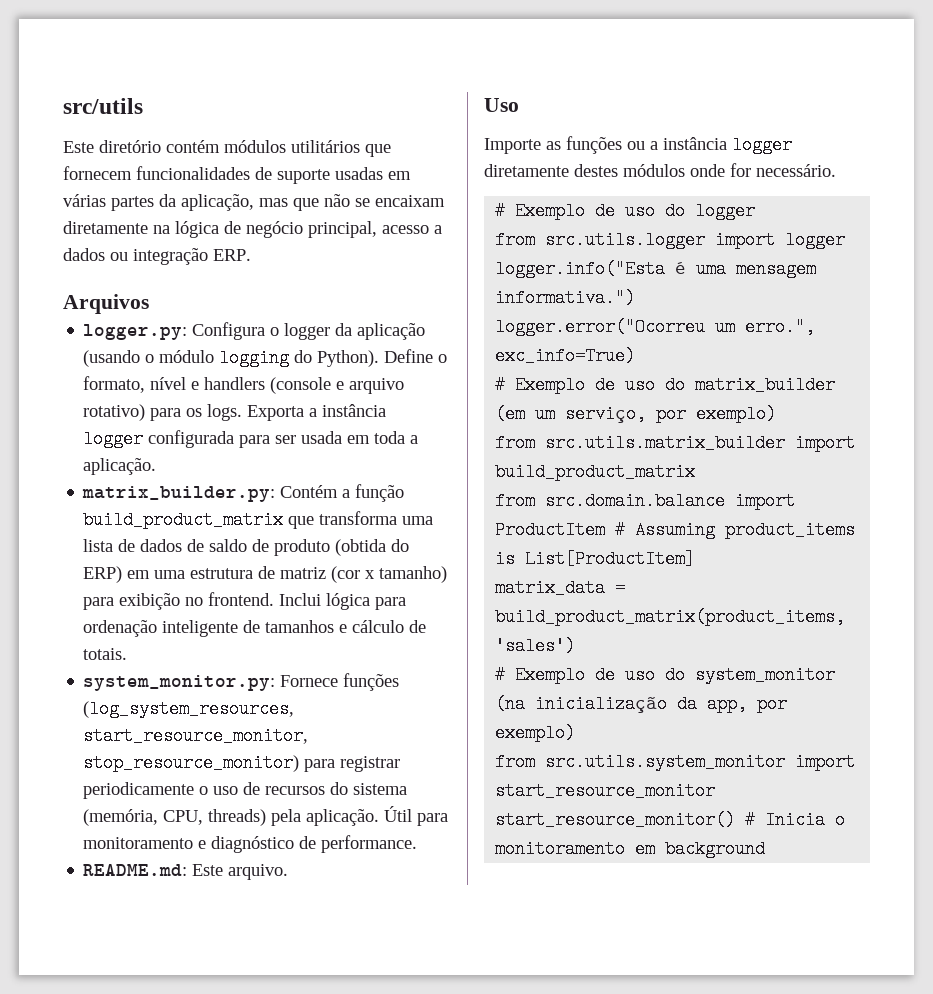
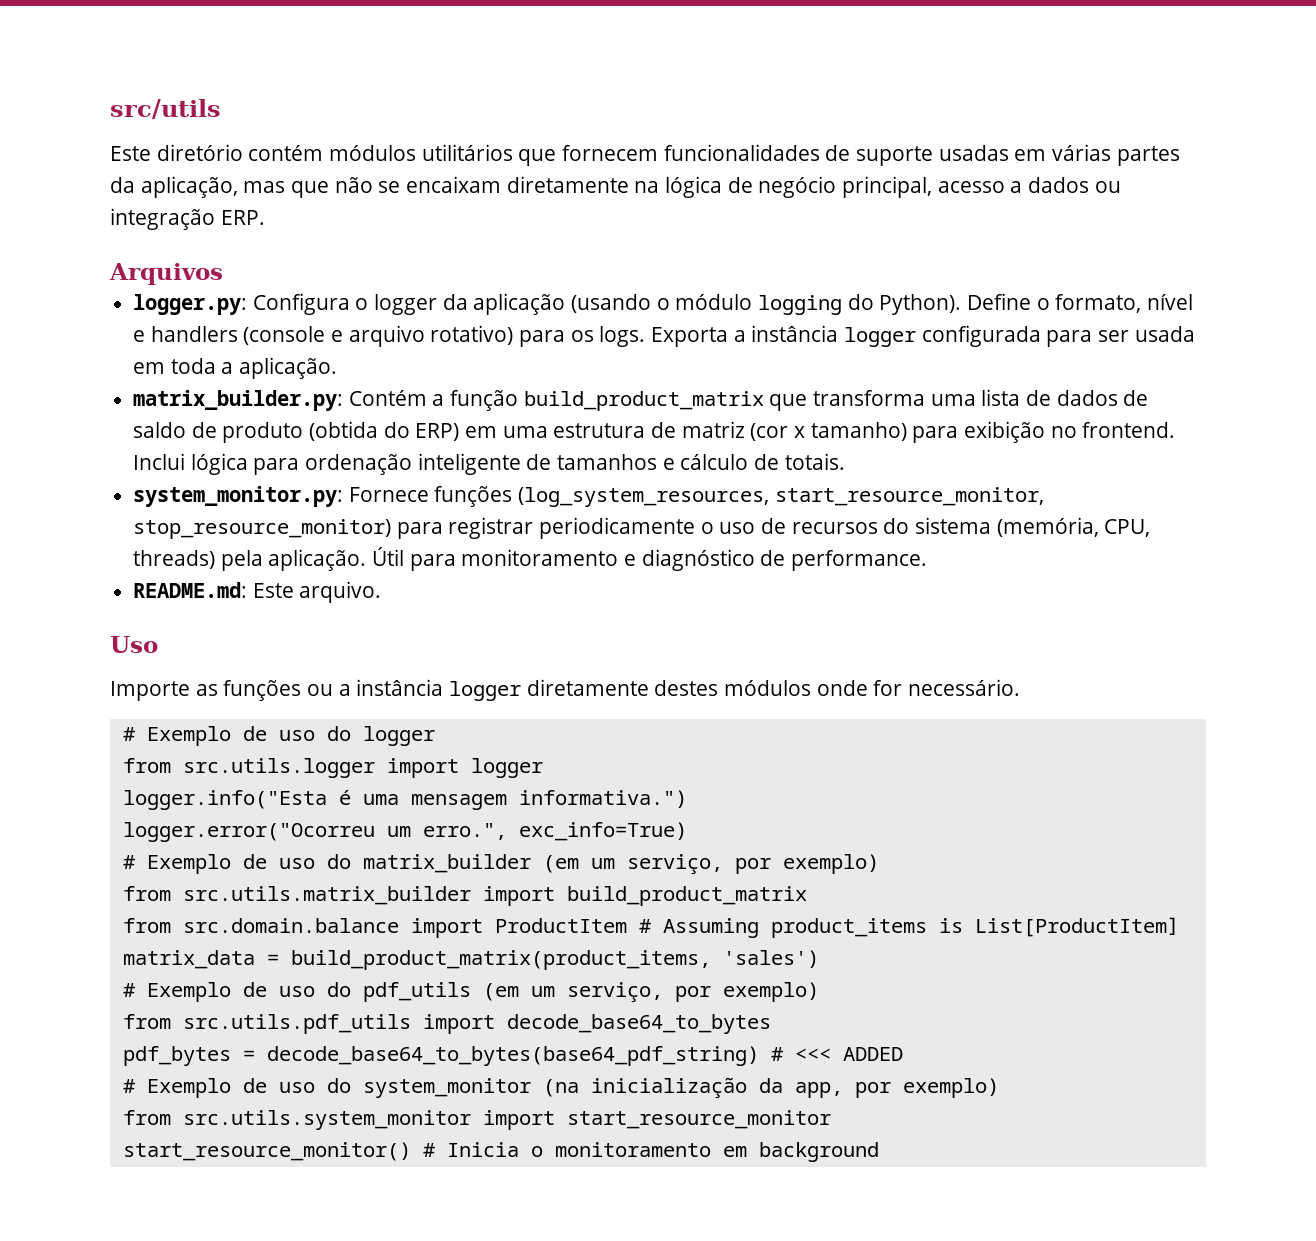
(576, 646) none -> [122,982,819,1003] [122,1014,771,1034] [122,1046,903,1066] // # Exemplo de uso do pdf_utils (em um serviço, por exemplo) // from src.utils.pdf_utils import decode_base64_to_bytes // pdf_bytes = decode_base64_to_bytes(base64_pdf_string) # <<< ADDED

